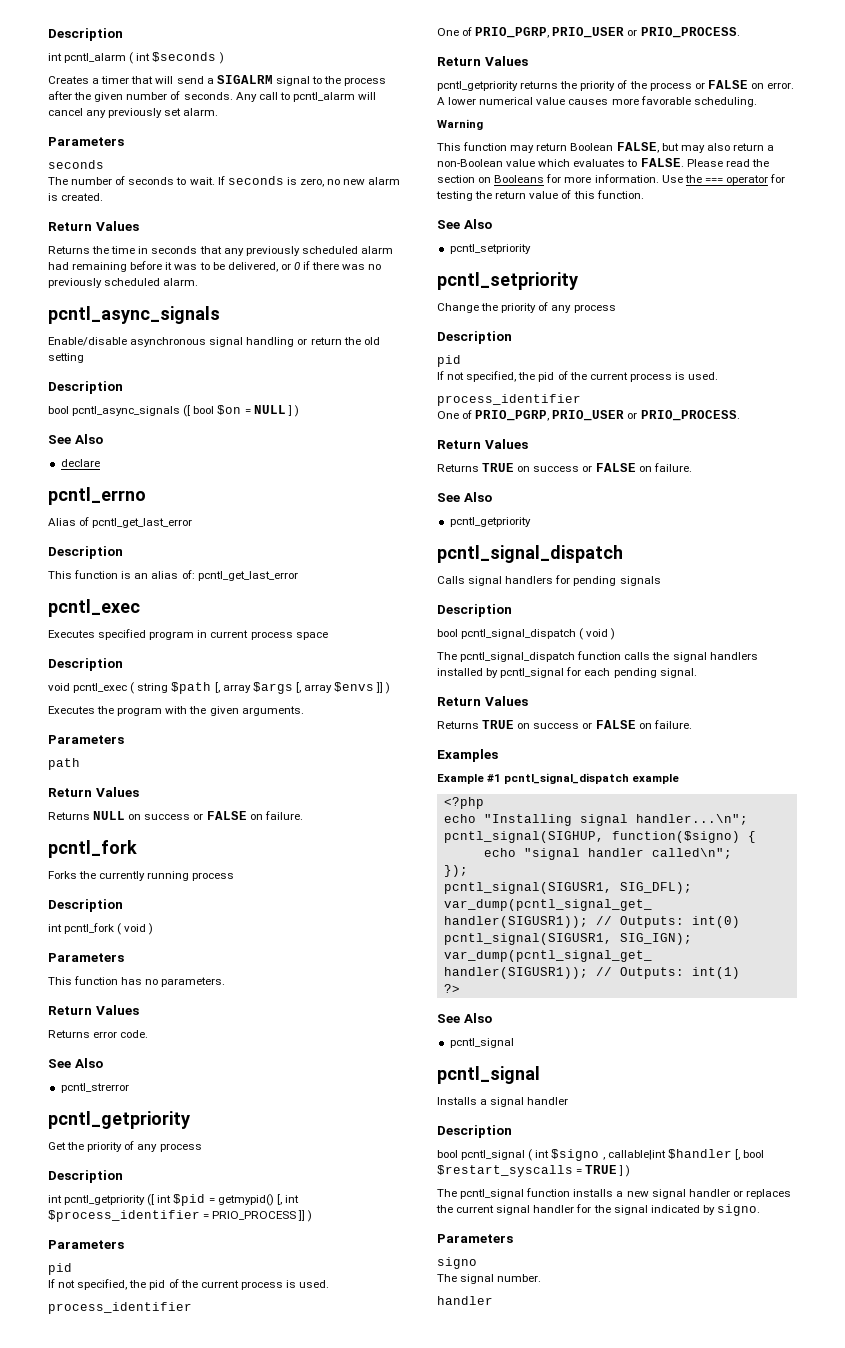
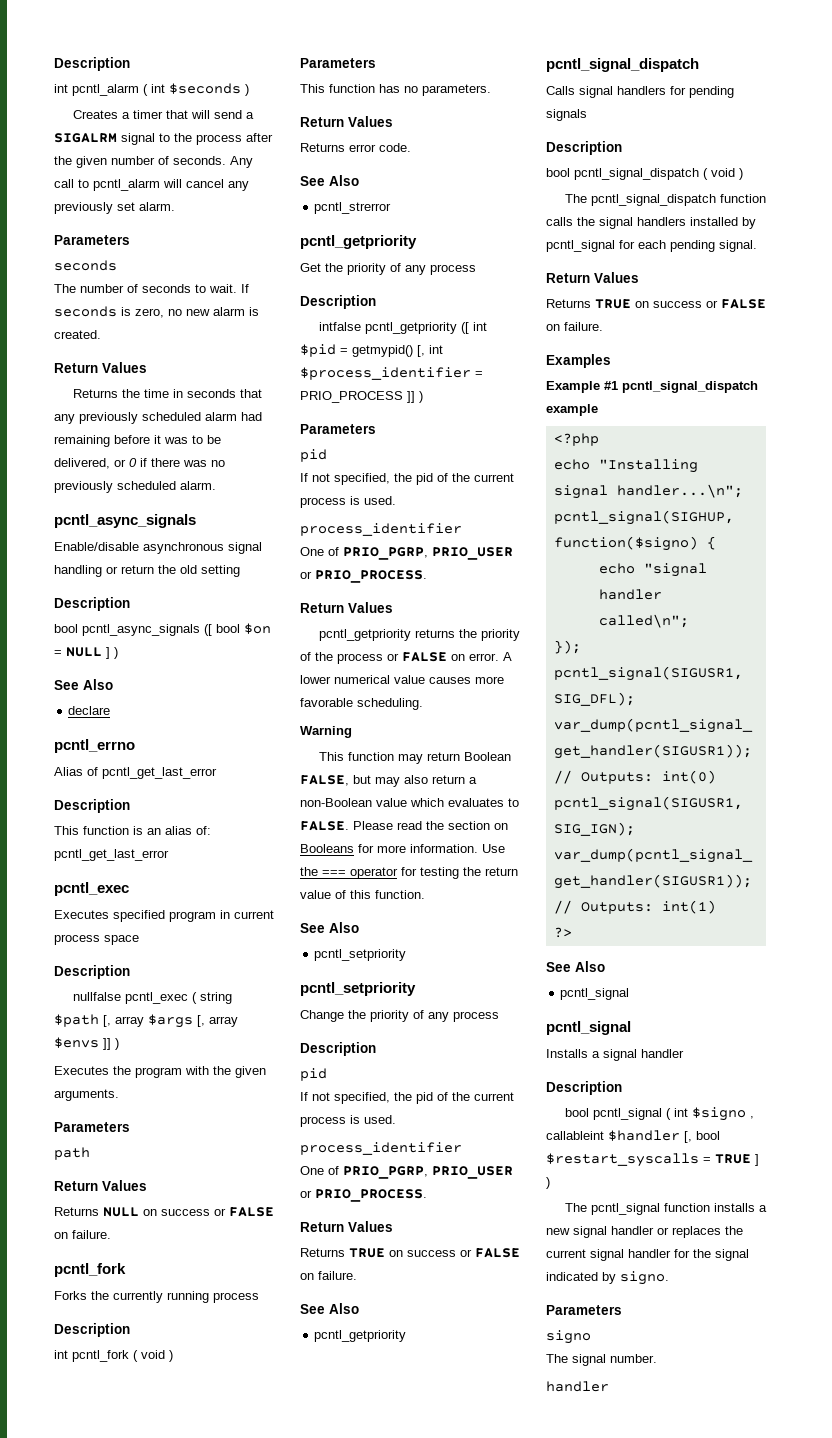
[48,683,70,691] void -> [72,992,121,1001] nullfalse
[48,1195,62,1203] int -> [318,322,361,331] intfalse
[607,1150,666,1160] callable|int -> [546,1131,604,1140] callableint

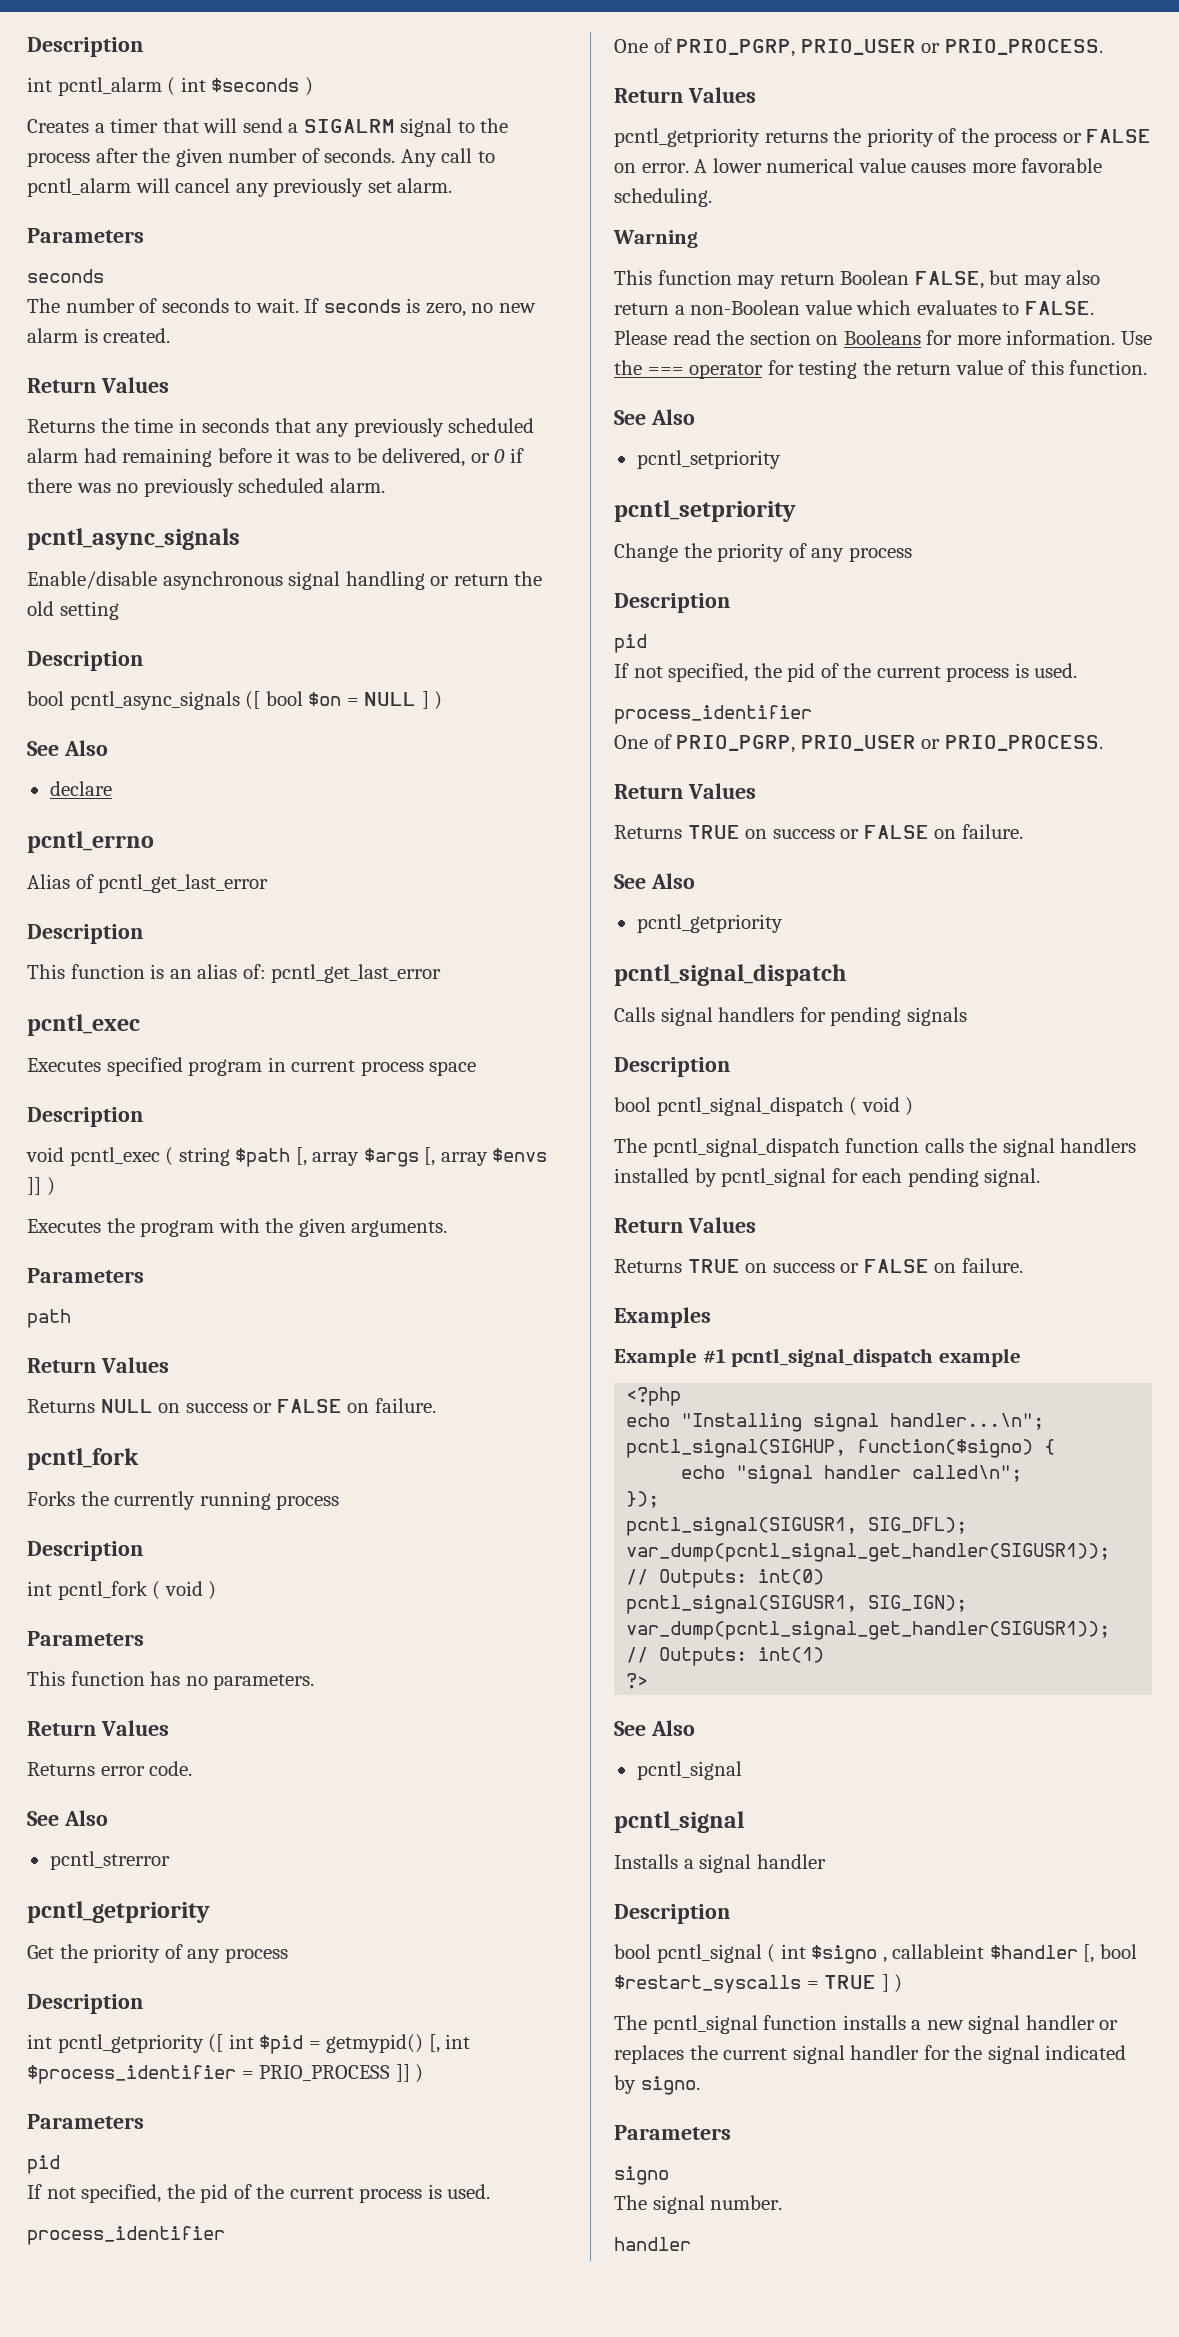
[72,992,121,1001] nullfalse -> [26,1147,64,1162] void
[318,322,361,331] intfalse -> [27,2034,52,2049] int

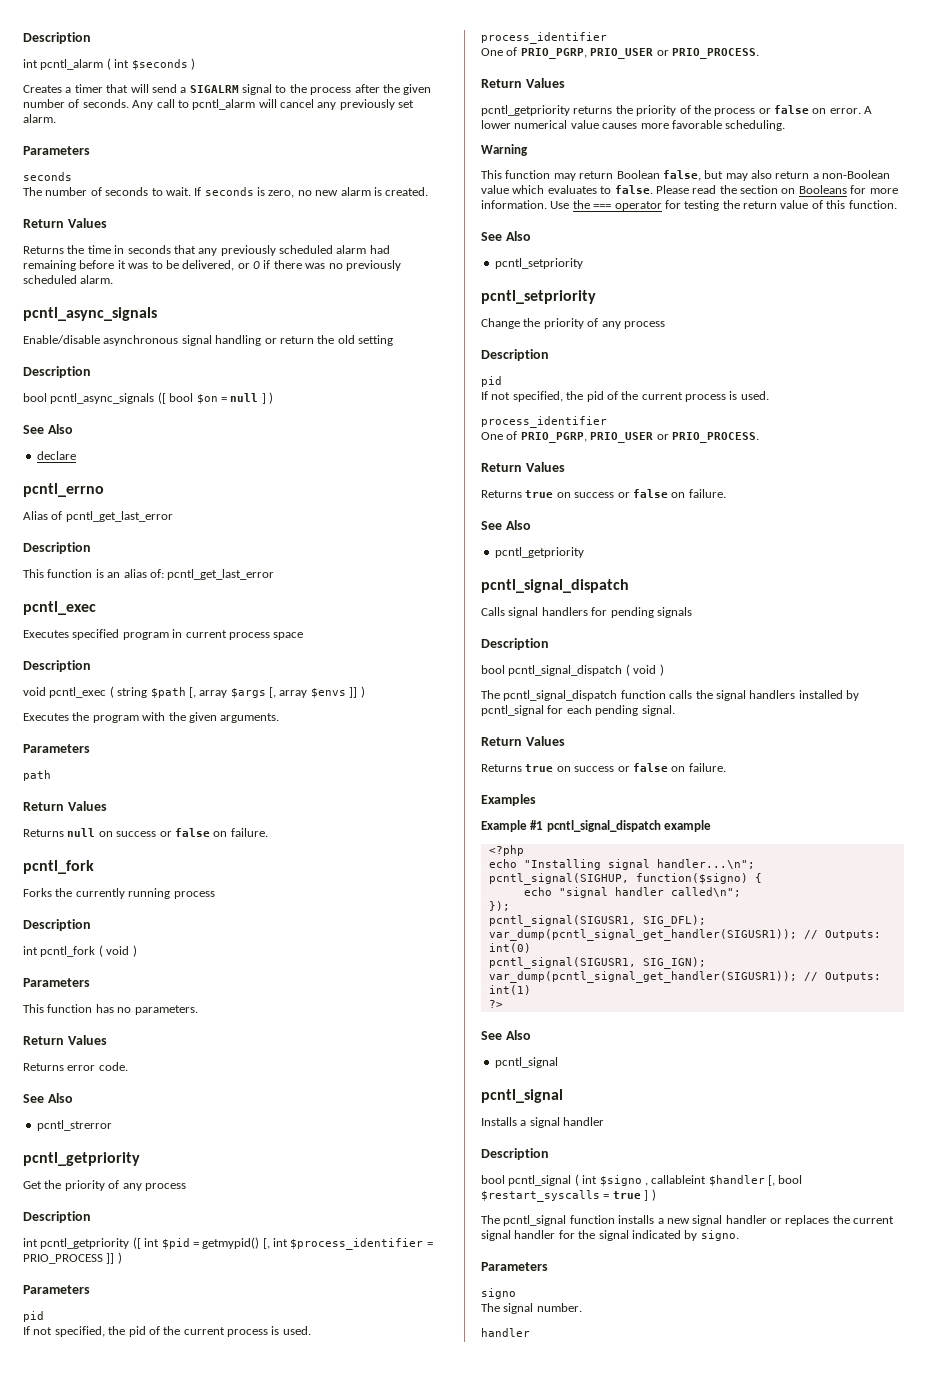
[364,692,417,706] NULL -> [230,393,259,402] null
[100,1399,342,1413] NULL on success or FALSE -> [67,828,210,837] null on success or false
[1086,129,1152,143] FALSE -> [774,105,809,114] false
[914,271,984,289] FALSE, -> [662,170,701,181] false,
[1024,301,1094,315] FALSE. -> [614,185,653,194] false.
[687,825,929,839] TRUE on success or FALSE -> [525,489,668,498] true on success or false
[687,1259,929,1273] TRUE on success or FALSE -> [525,763,668,772] true on success or false
[824,1975,877,1989] TRUE -> [612,1191,641,1199] true

